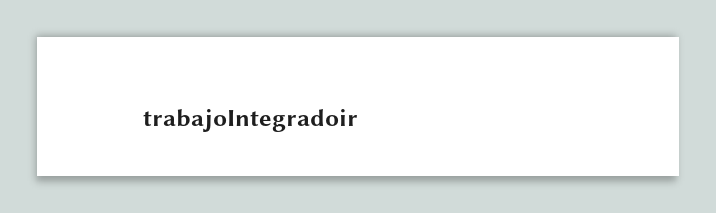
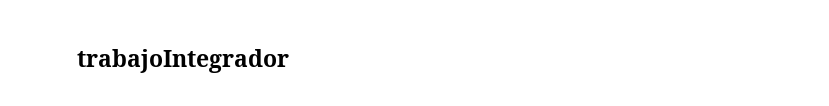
[143,109,358,132] trabajoIntegradoir -> [77,49,289,73] trabajoIntegrador

